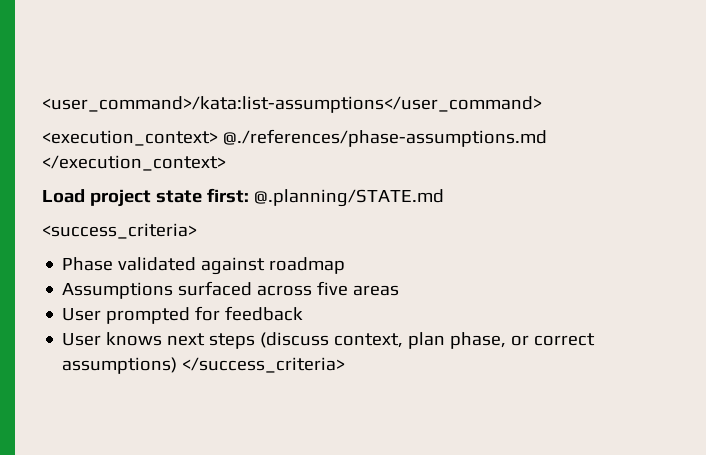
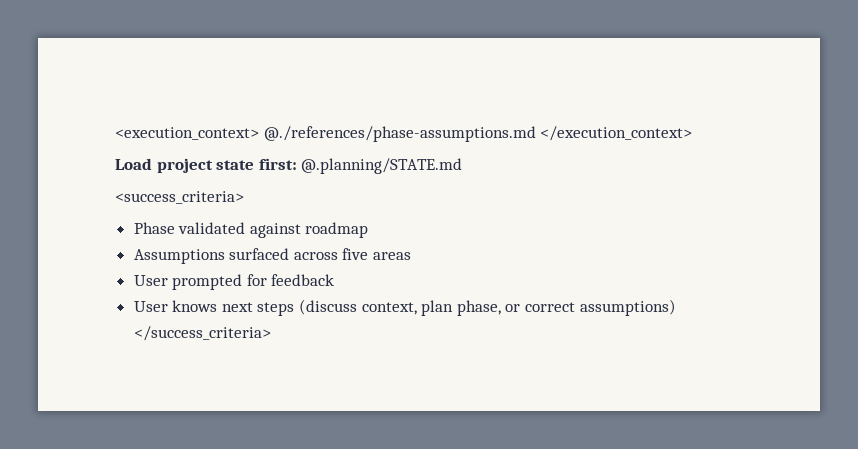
[42,96,542,113] <user_command>/kata:list-assumptions</user_command> // -> (115, 133) none

